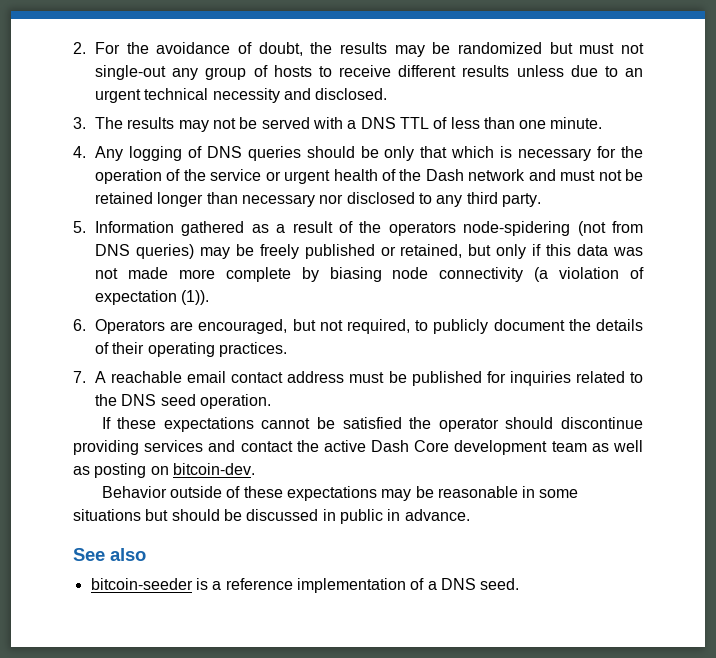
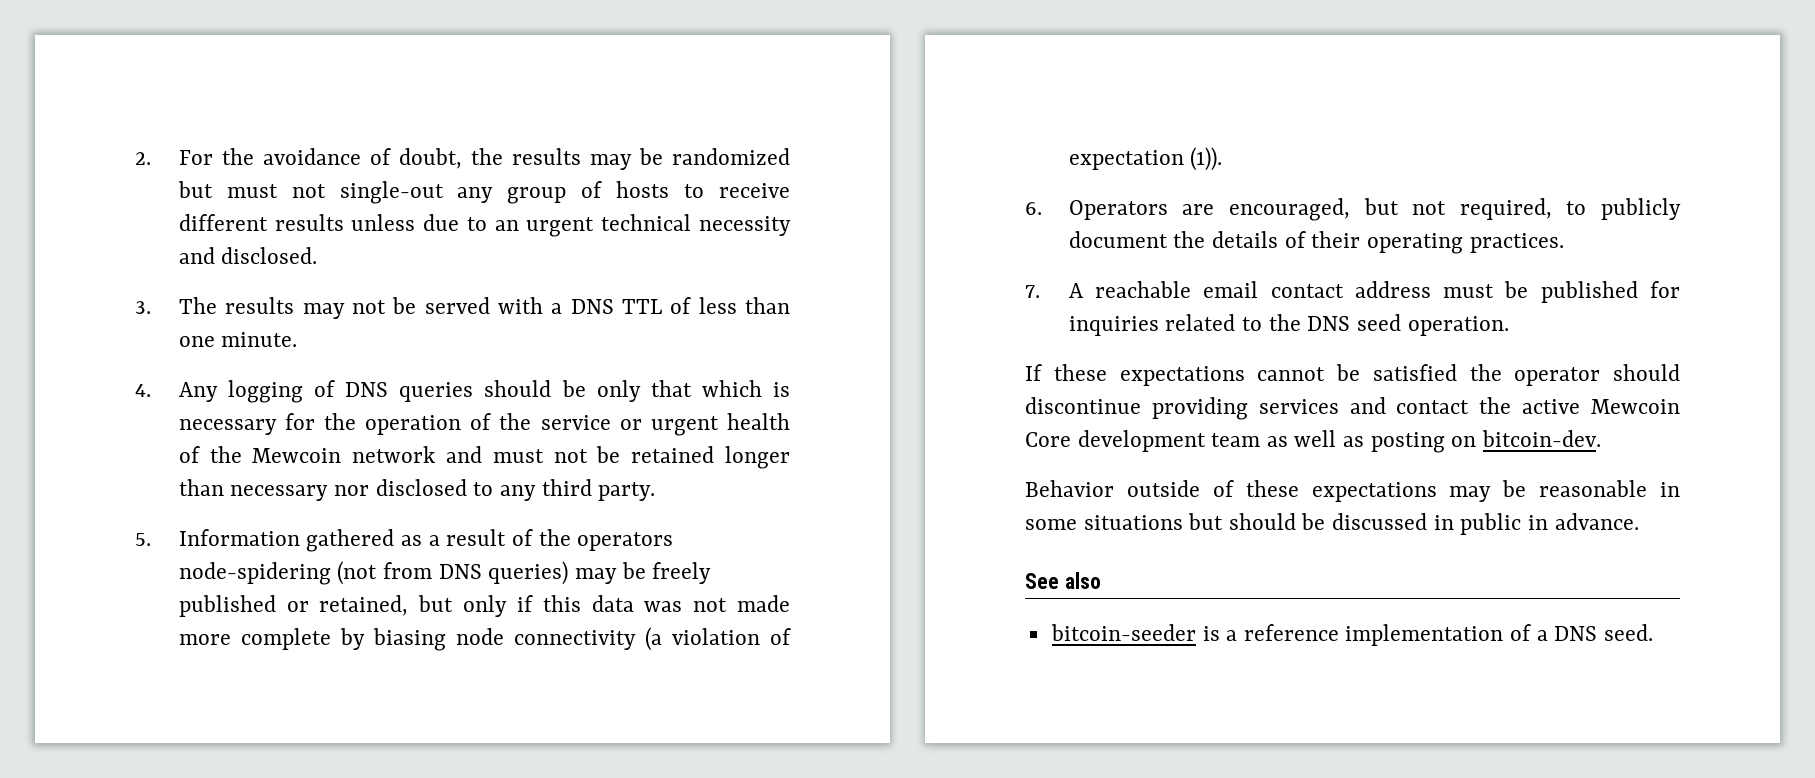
[425,169,464,181] Dash -> [252,448,342,463] Mewcoin
[371,440,410,452] Dash -> [1591,399,1681,414] Mewcoin

